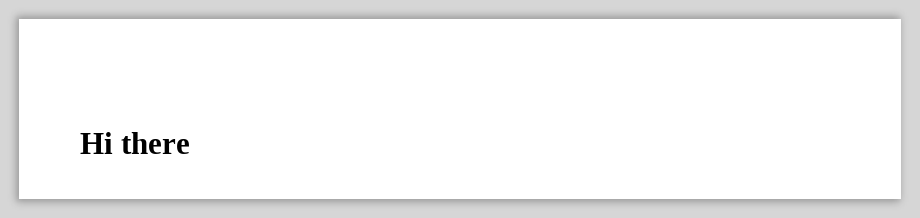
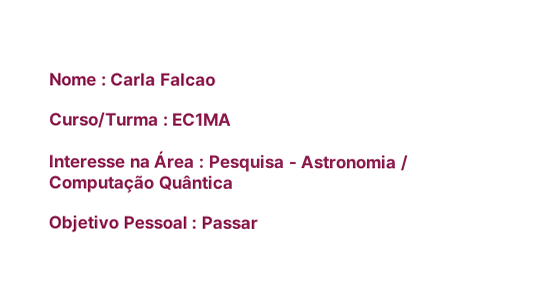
[80,132,191,154] Hi there -> [49,72,217,87] [49,112,233,128] [48,150,409,173] [48,174,233,193] [48,214,259,233] Nome : Carla Falcao // Curso/Turma : EC1MA // Interesse na Área : Pesquisa - Astronomia / Computação Quântica // Objetivo Pessoal : Passar

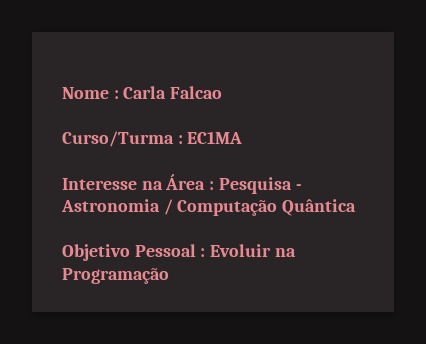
[201,215,259,230] Passar -> [210,244,296,257] [62,268,169,284] Evoluir na Programação

